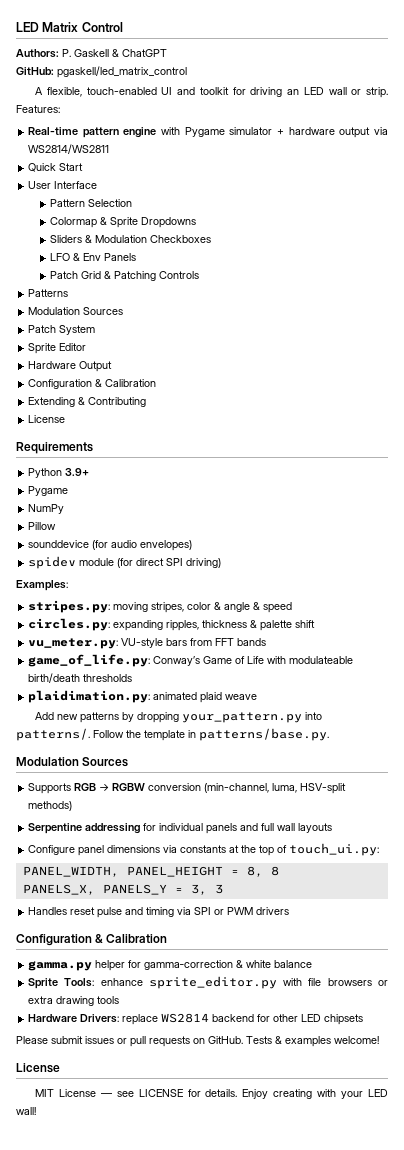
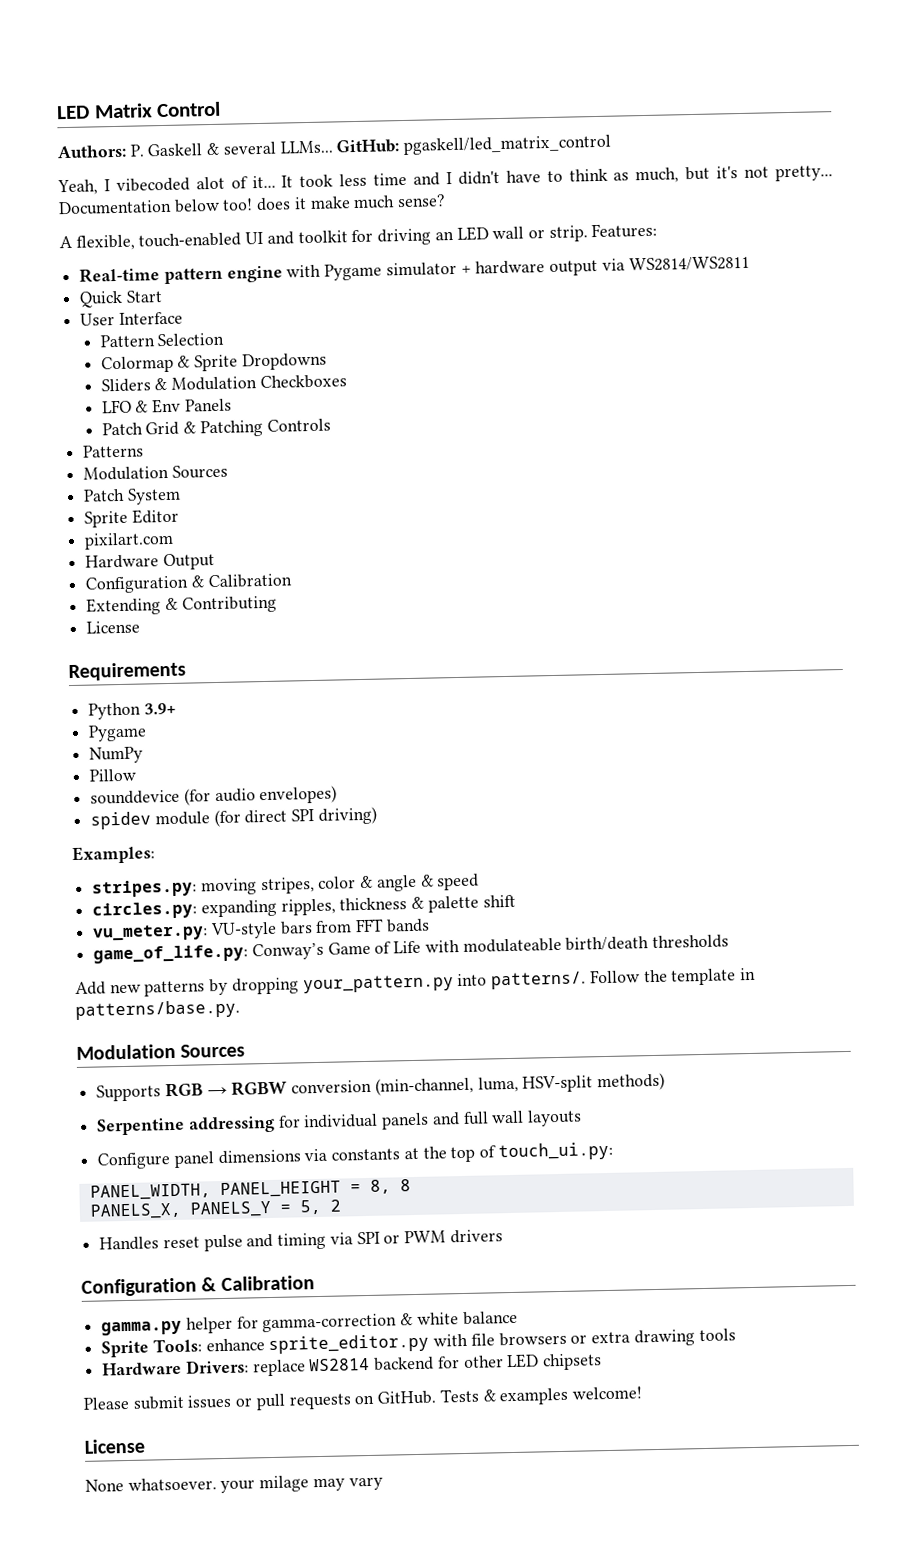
[122,49,167,57] ChatGPT // -> [222,140,333,155] several LLMs...
(187, 72) none -> [57,165,834,196] [58,194,447,216] // Yeah, I vibecoded alot of it... It took less time and I didn't have to think as much, but it's not pretty... Documentation below too! does it make much sense?
(87, 347) none -> [84,531,175,550] // pixilart.com
[28,690,258,703] // plaidimation.py: animated plaid weave -> (730, 941) none
[190,884,223,895] 3, 3 -> [299,1199,341,1215] 5, 2
[35,1089,388,1099] [16,1107,36,1115] MIT License — see LICENSE for details. Enjoy creating with your LED wall! -> [85,1475,383,1494] None whatsoever. your milage may vary

